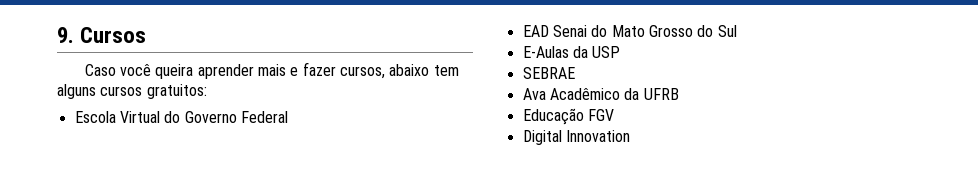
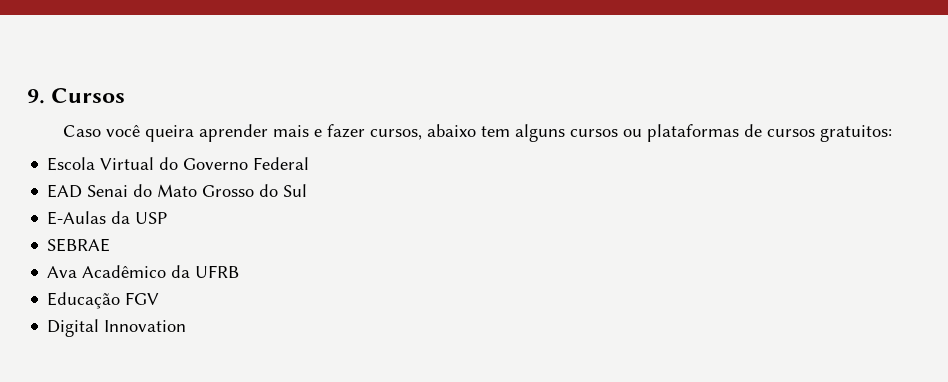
(143, 91) none -> [622,124,815,142] ou plataformas de cursos

